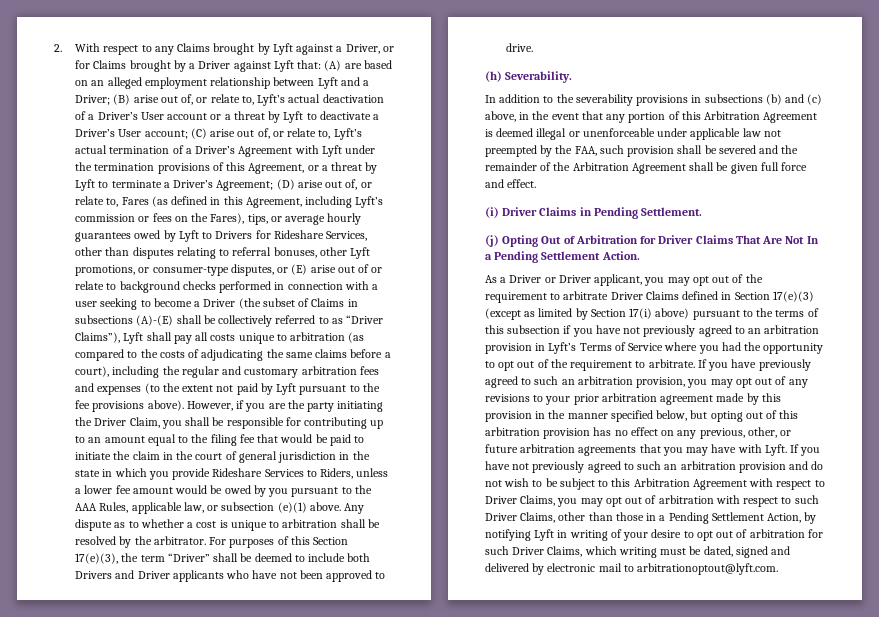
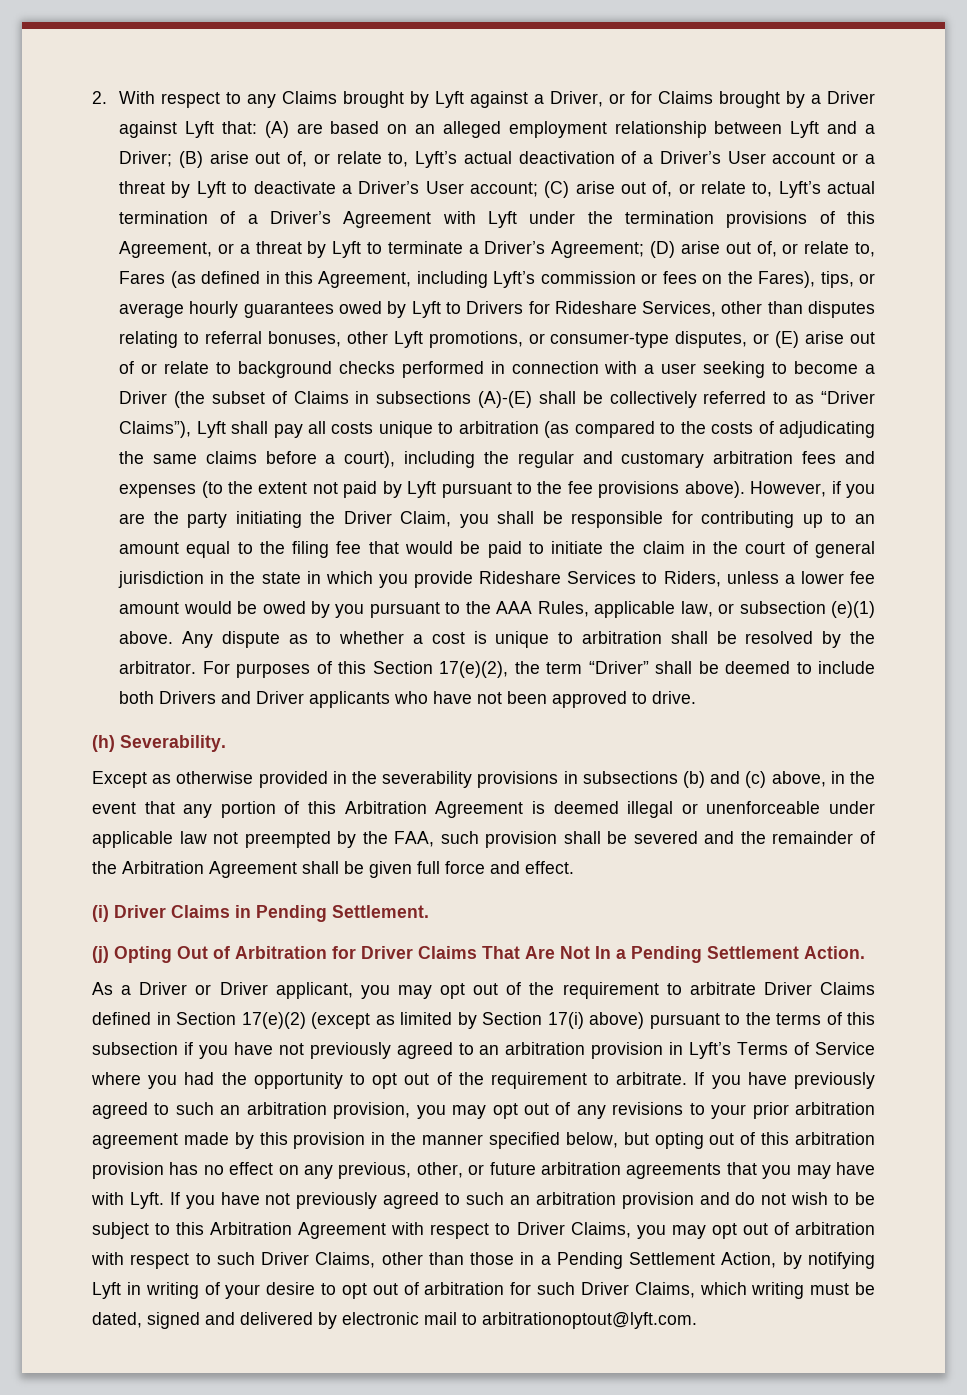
[75,553,119,564] 17(e)(3), -> [439,661,509,678] 17(e)(2),
[485,94,554,103] In addition to -> [92,771,347,788] Except as otherwise provided in
[772,291,814,302] 17(e)(3) -> [241,1012,306,1029] 17(e)(2)

